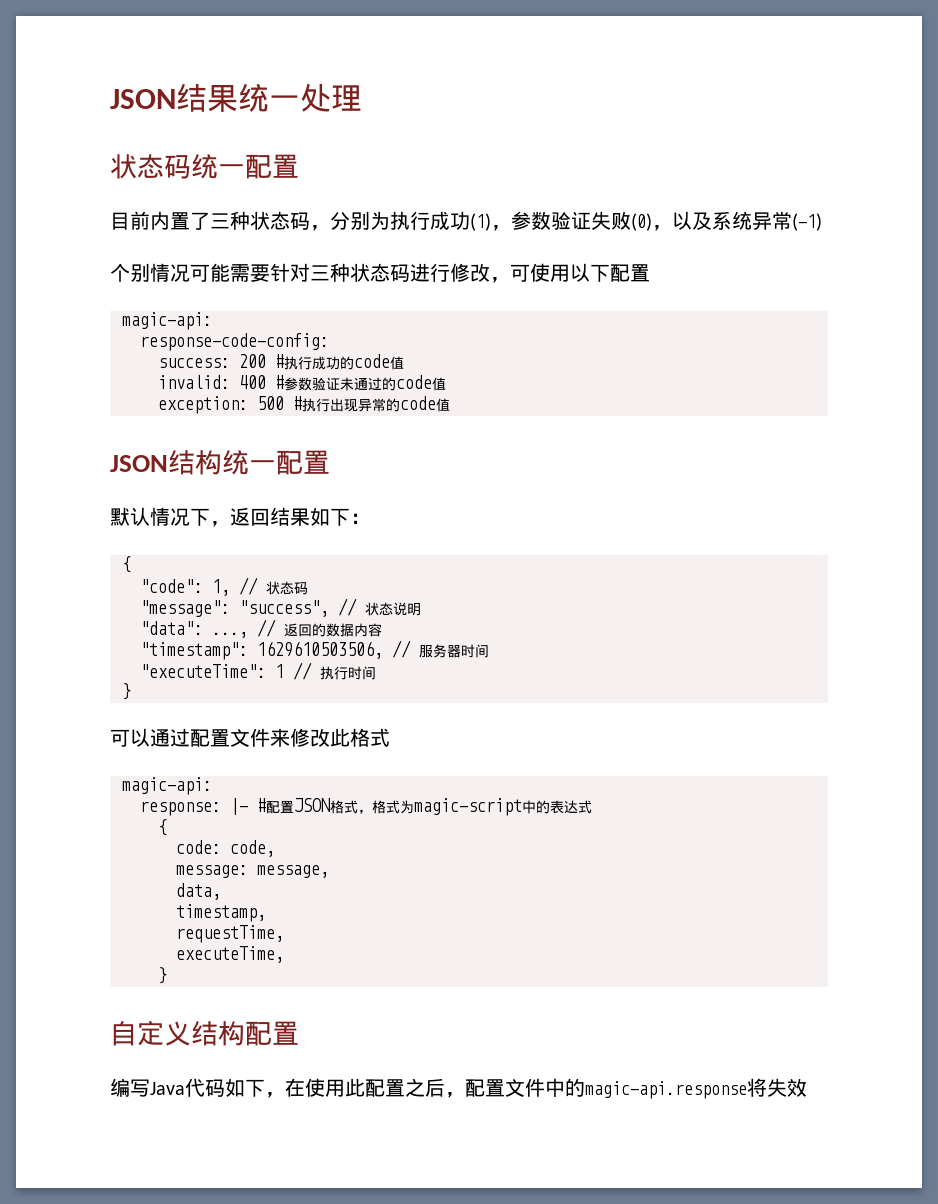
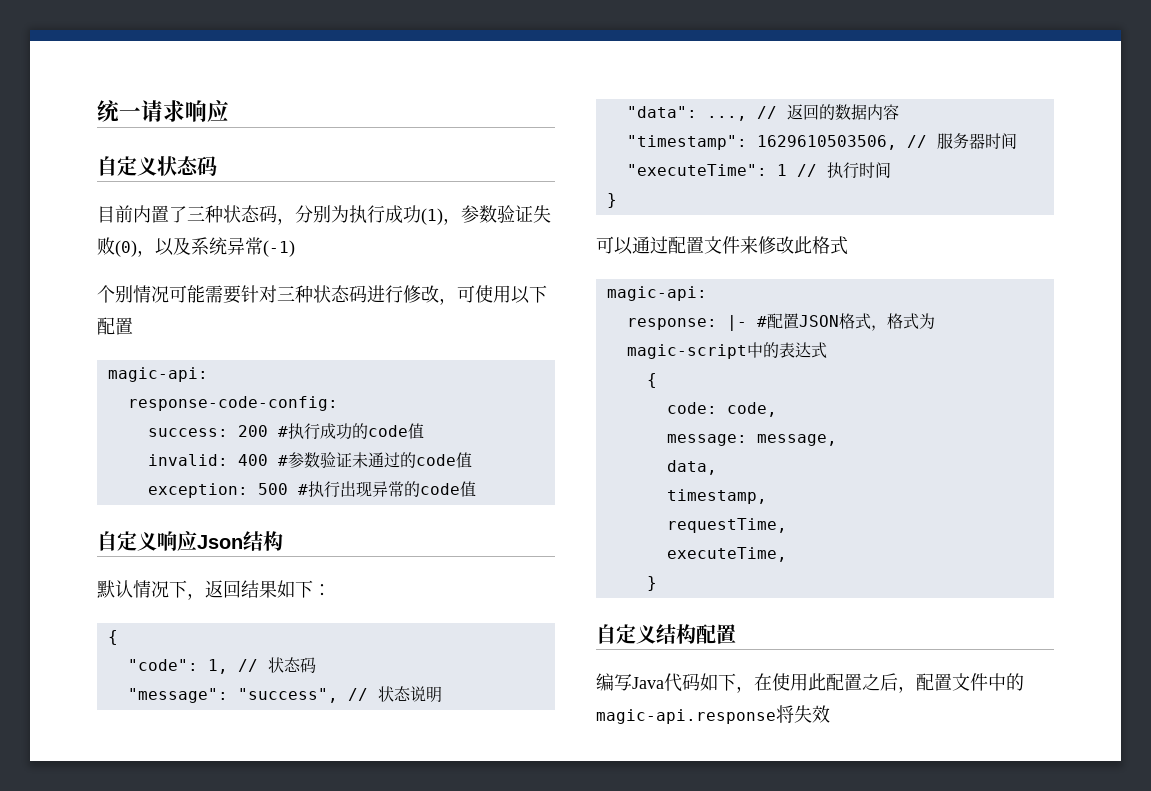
[110,83,362,112] [110,154,299,179] JSON结果统一处理 // 状态码统一配置 -> [97,100,229,122] [97,156,217,176] 统一请求响应 // 自定义状态码
[110,450,330,475] JSON结构统一配置 -> [97,531,283,551] 自定义响应Json结构

